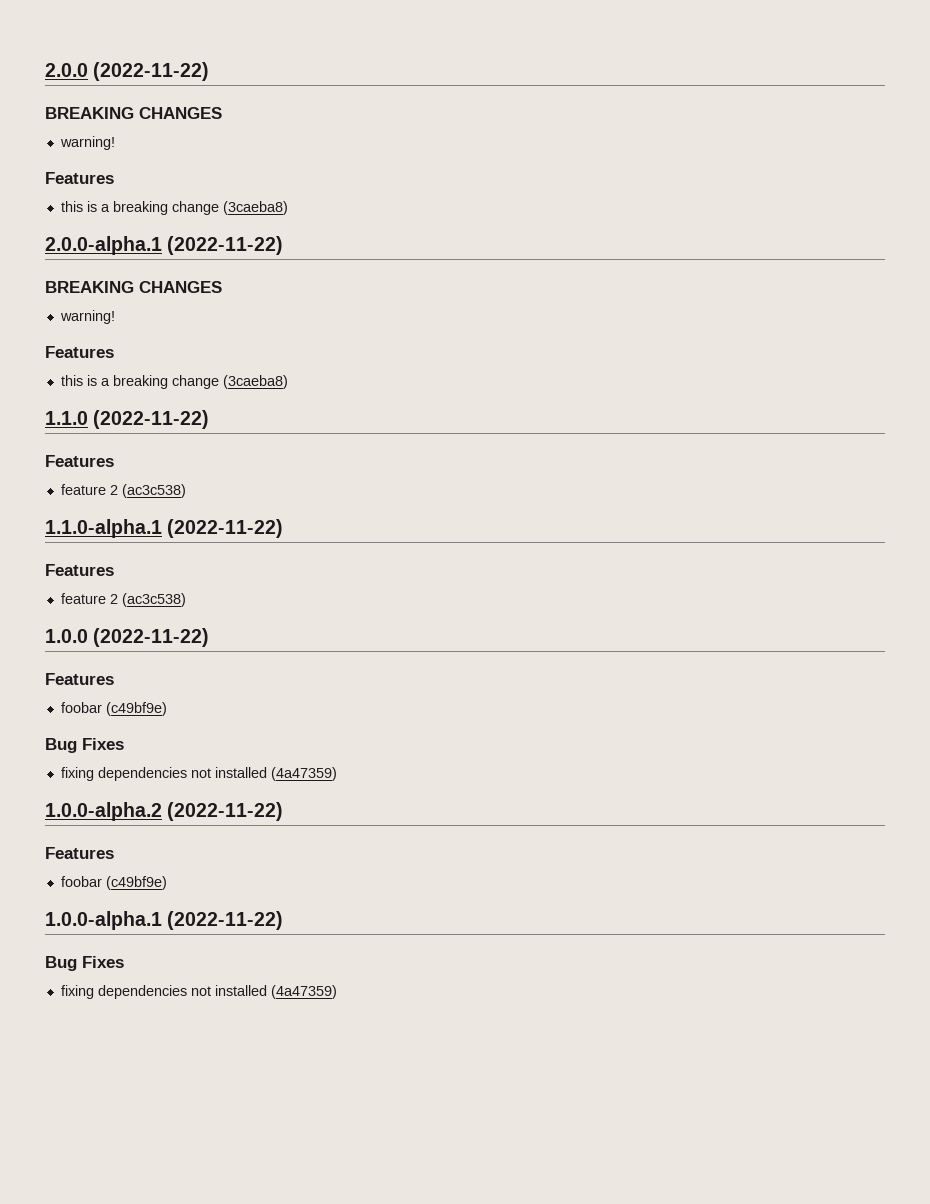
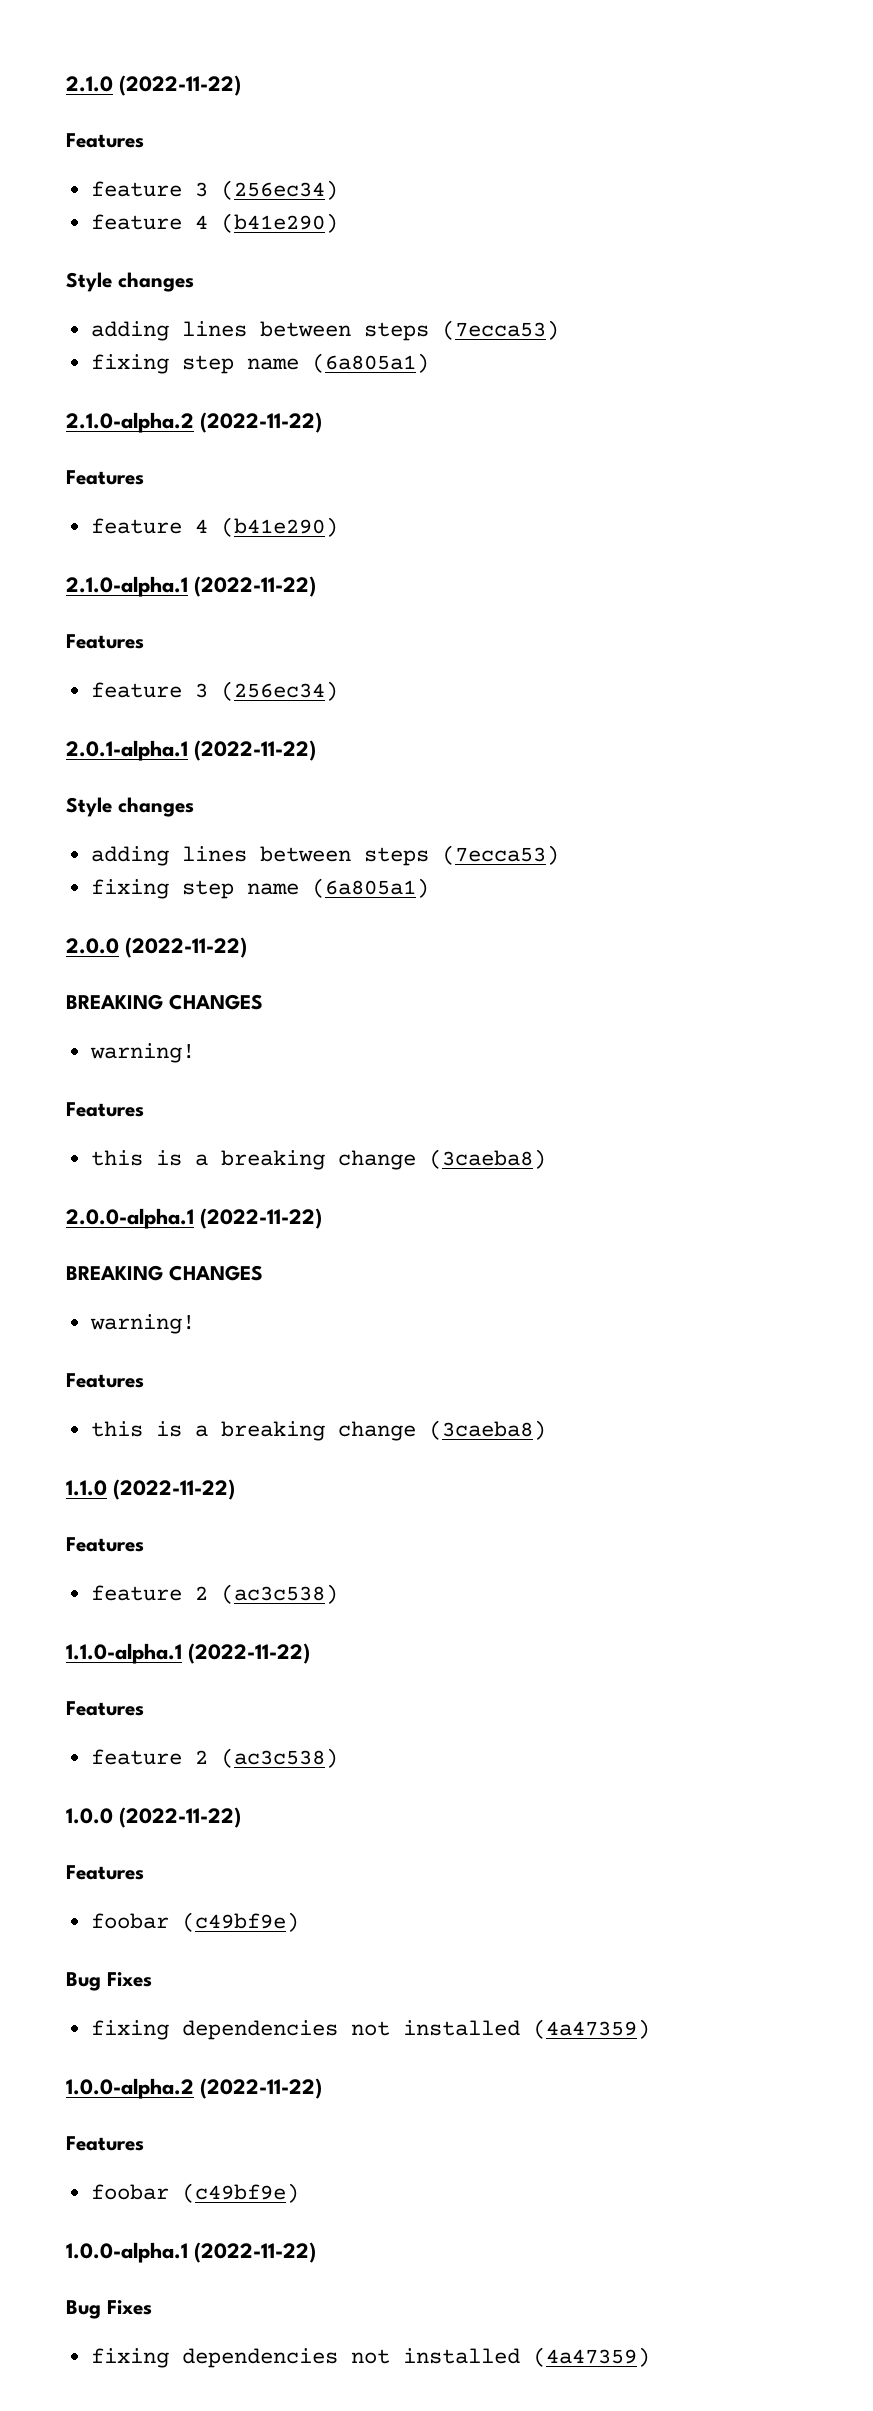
(45, 70) none -> [66,75,241,96] [66,133,144,148] [90,180,338,200] [90,213,338,233] [66,272,194,292] [90,320,559,341] [90,353,429,374] [66,412,322,433] [66,470,144,485] [90,517,338,537] [66,576,316,597] [66,634,144,649] [90,681,338,701] [66,740,316,761] [66,797,194,817] [90,845,559,866] [90,878,429,899] 2.1.0 (2022-11-22) // Features // feature 3 (256ec34) // feature 4 (b41e290) // Style changes // adding lines between steps (7ecca53) // fixing step name (6a805a1) // 2.1.0-alpha.2 (2022-11-22) // Features // feature 4 (b41e290) // 2.1.0-alpha.1 (2022-11-22) // Features // feature 3 (256ec34) // 2.0.1-alpha.1 (2022-11-22) // Style changes // adding lines between steps (7ecca53) // fixing step name (6a805a1) //

